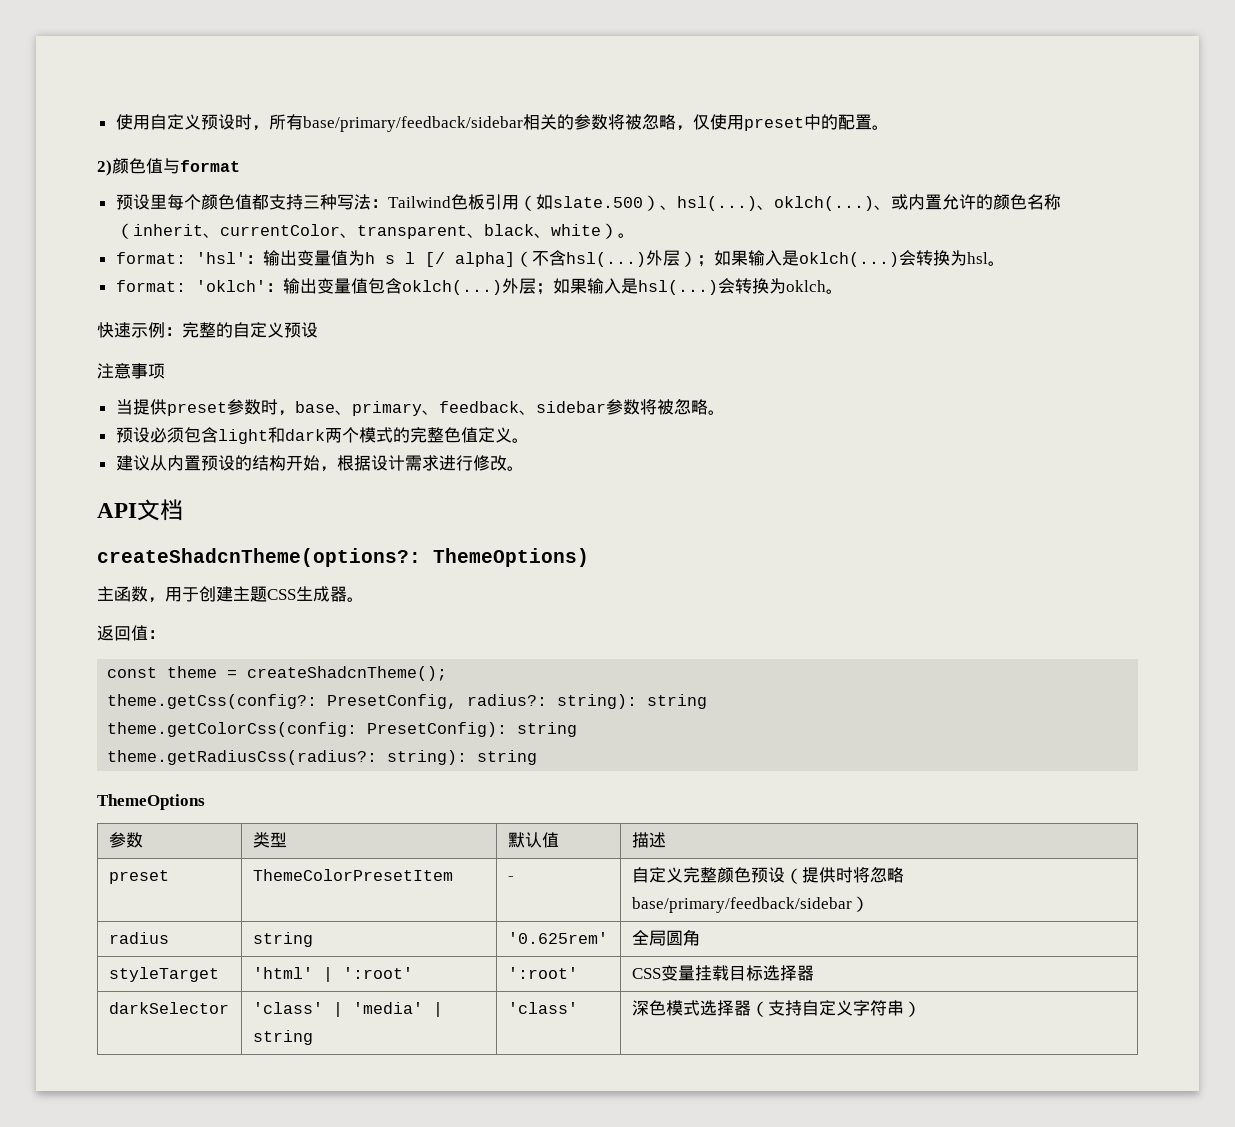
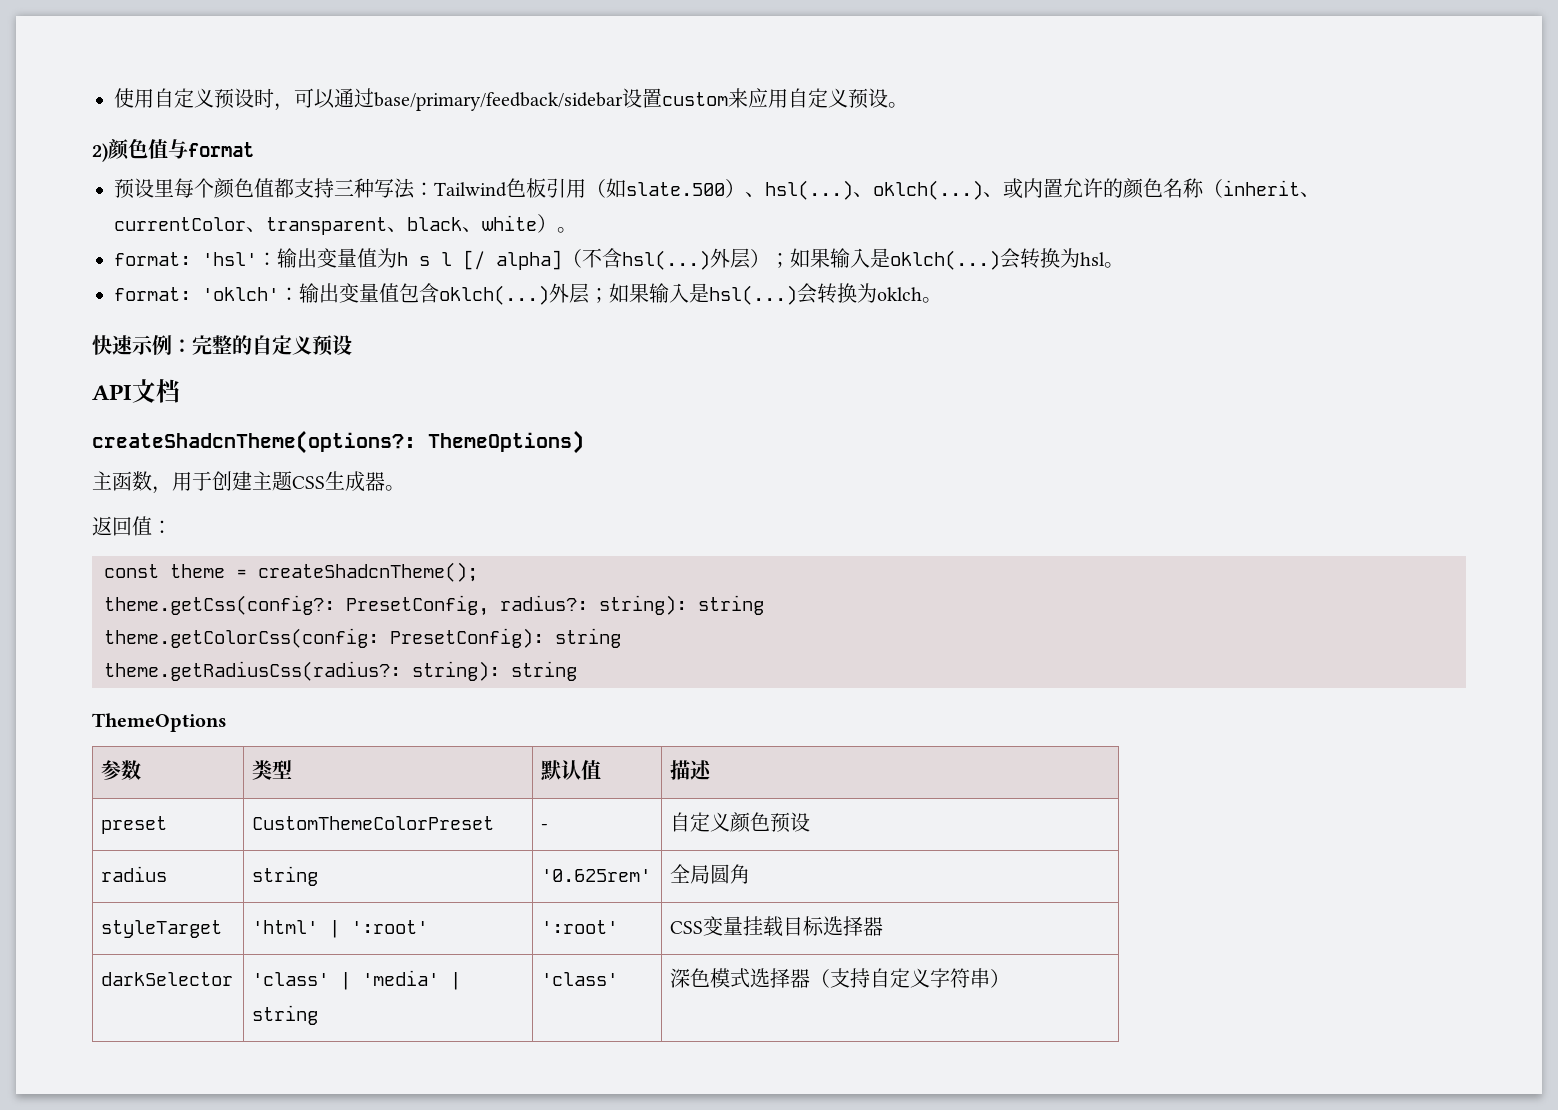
[268,113,872,132] 所有base/primary/feedback/sidebar相关的参数将被忽略，仅使用preset中的配置 -> [294,88,888,111] 可以通过base/primary/feedback/sidebar设置custom来应用自定义预设
[97,363,165,379] [115,398,725,416] [115,427,529,444] [115,455,524,472] // 注意事项 // 当提供preset参数时，base、primary、feedback、sidebar参数将被忽略。 // 预设必须包含light和dark两个模式的完整色值定义。 // 建议从内置预设的结构开始，根据设计需求进行修改。 -> (352, 345) none
[252,869,453,881] ThemeColorPresetItem -> [252,816,495,830] CustomThemeColorPreset
[682,867,717,883] 完整 -> (731, 822) none
[784,866,904,884] [631,896,869,913] （提供时将忽略base/primary/feedback/sidebar） -> (811, 822) none

